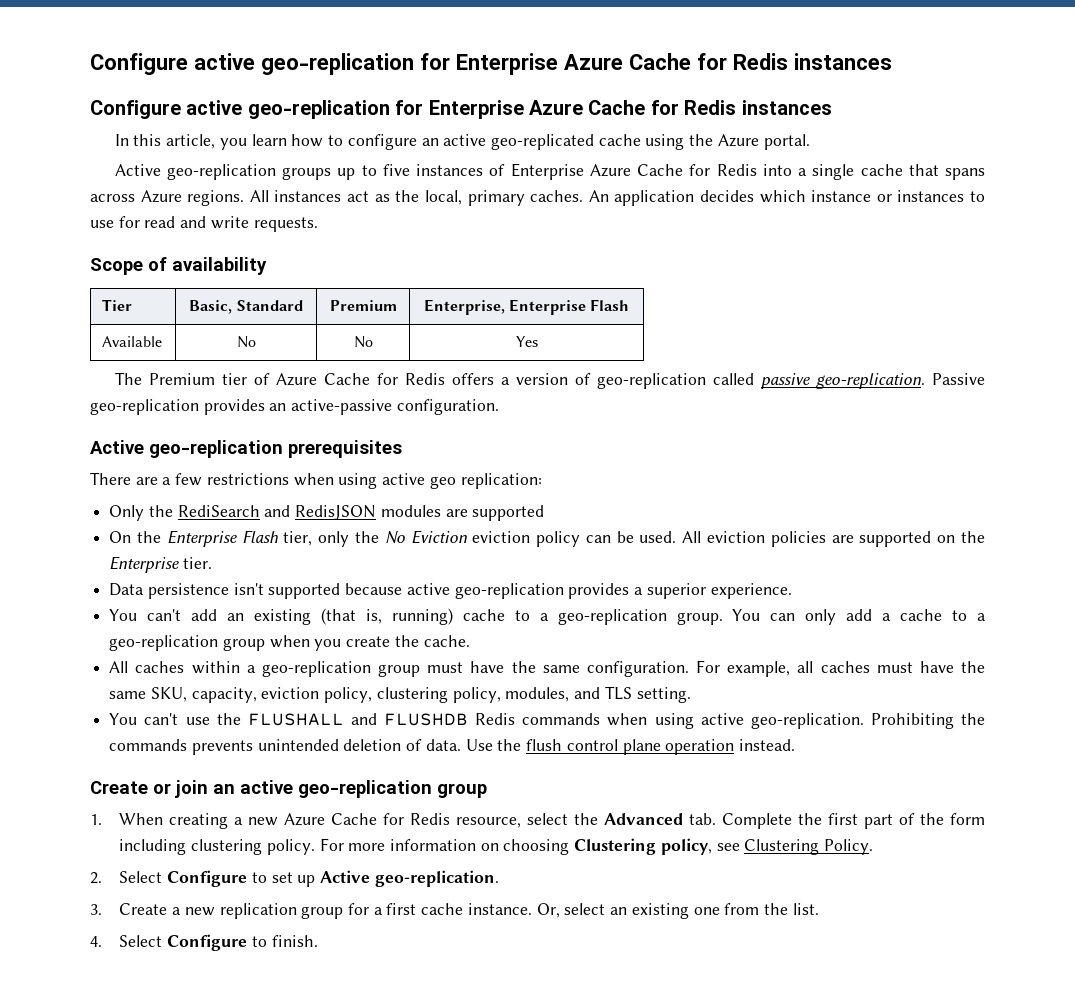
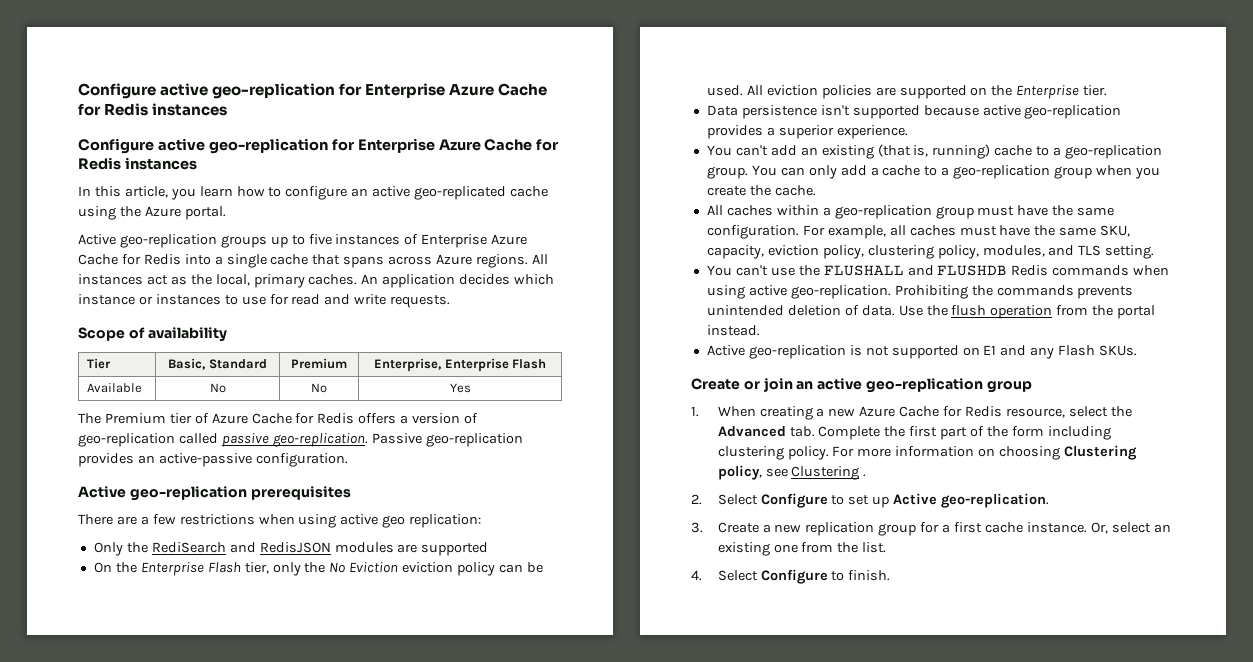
[566,739,795,755] control plane operation instead. -> [990,305,1156,319] [706,325,760,336] [706,345,1138,359] operation from the portal instead. // Active geo-replication is not supported on E1 and any Flash SKUs.
[824,839,874,855] Policy. -> [863,474,867,477] .

